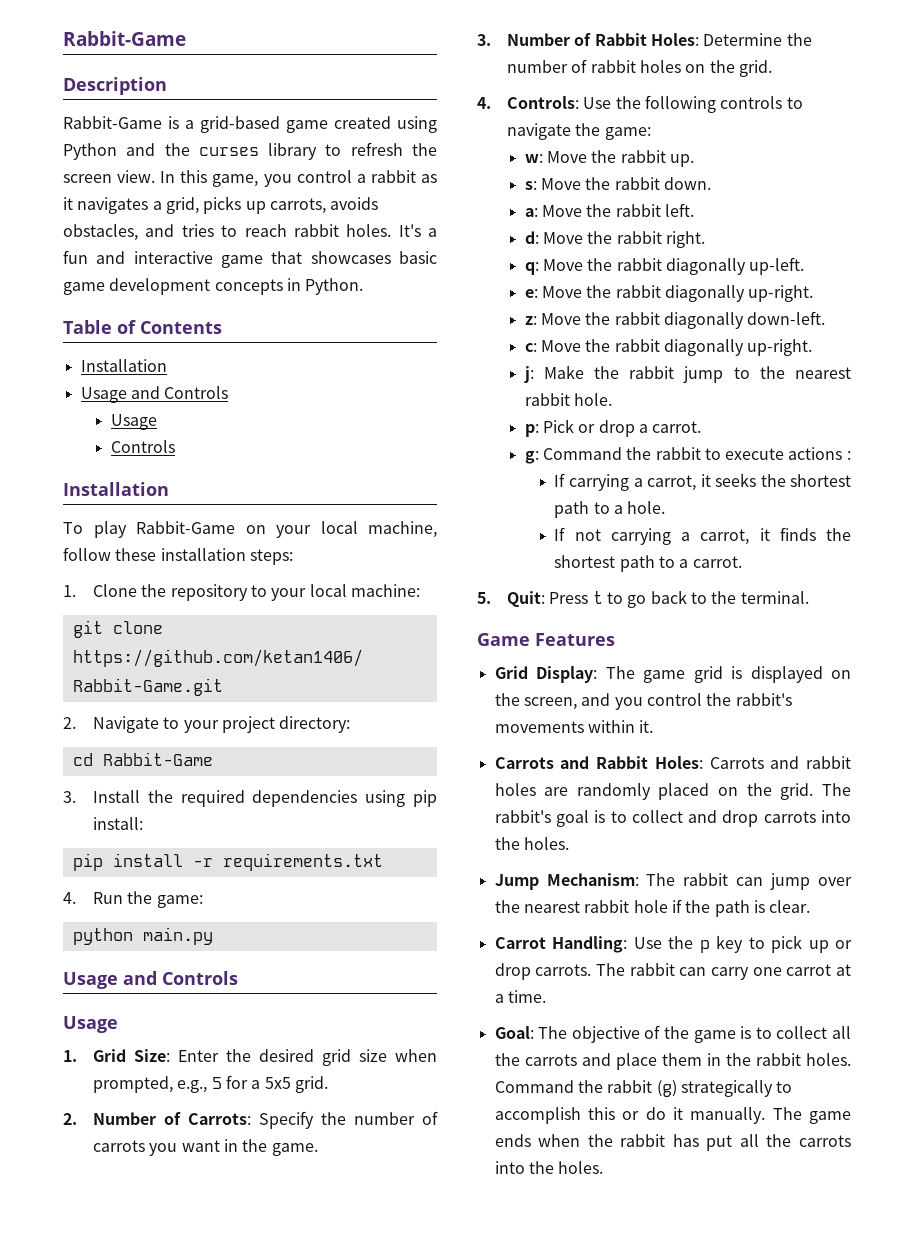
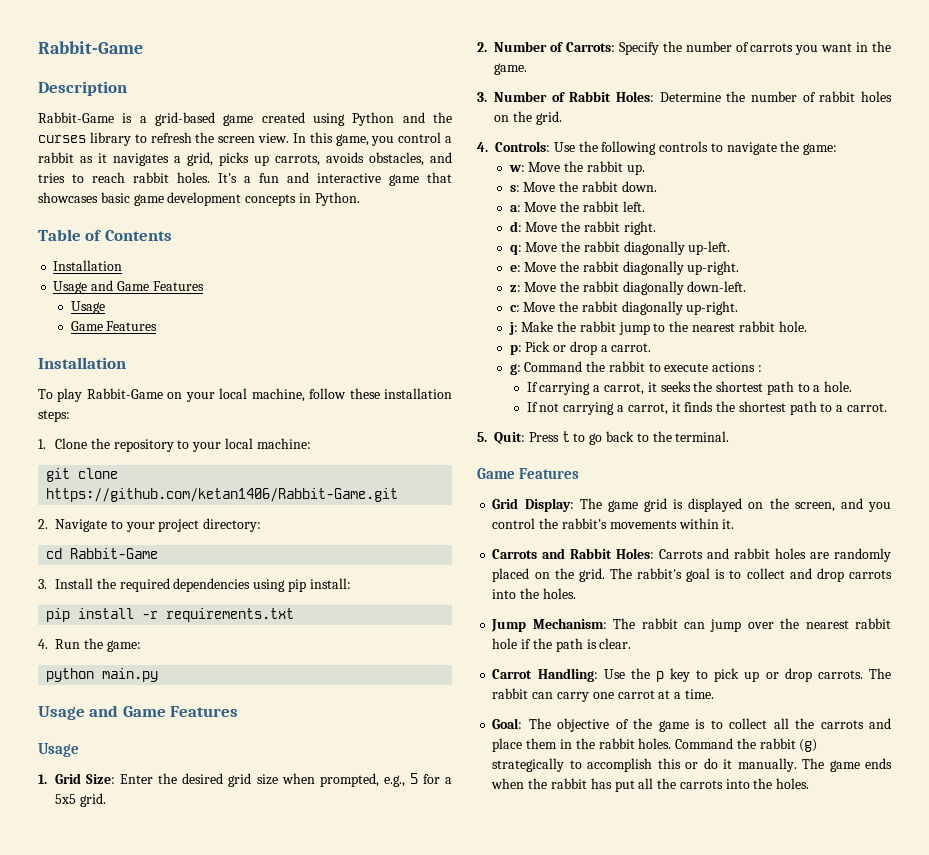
[164,386,229,399] [110,414,157,430] [110,440,175,453] Controls // Usage // Controls -> [116,281,204,291] [70,301,105,314] [70,321,158,331] Game Features // Usage // Game Features
[162,971,238,985] Controls -> [122,706,239,717] Game Features

